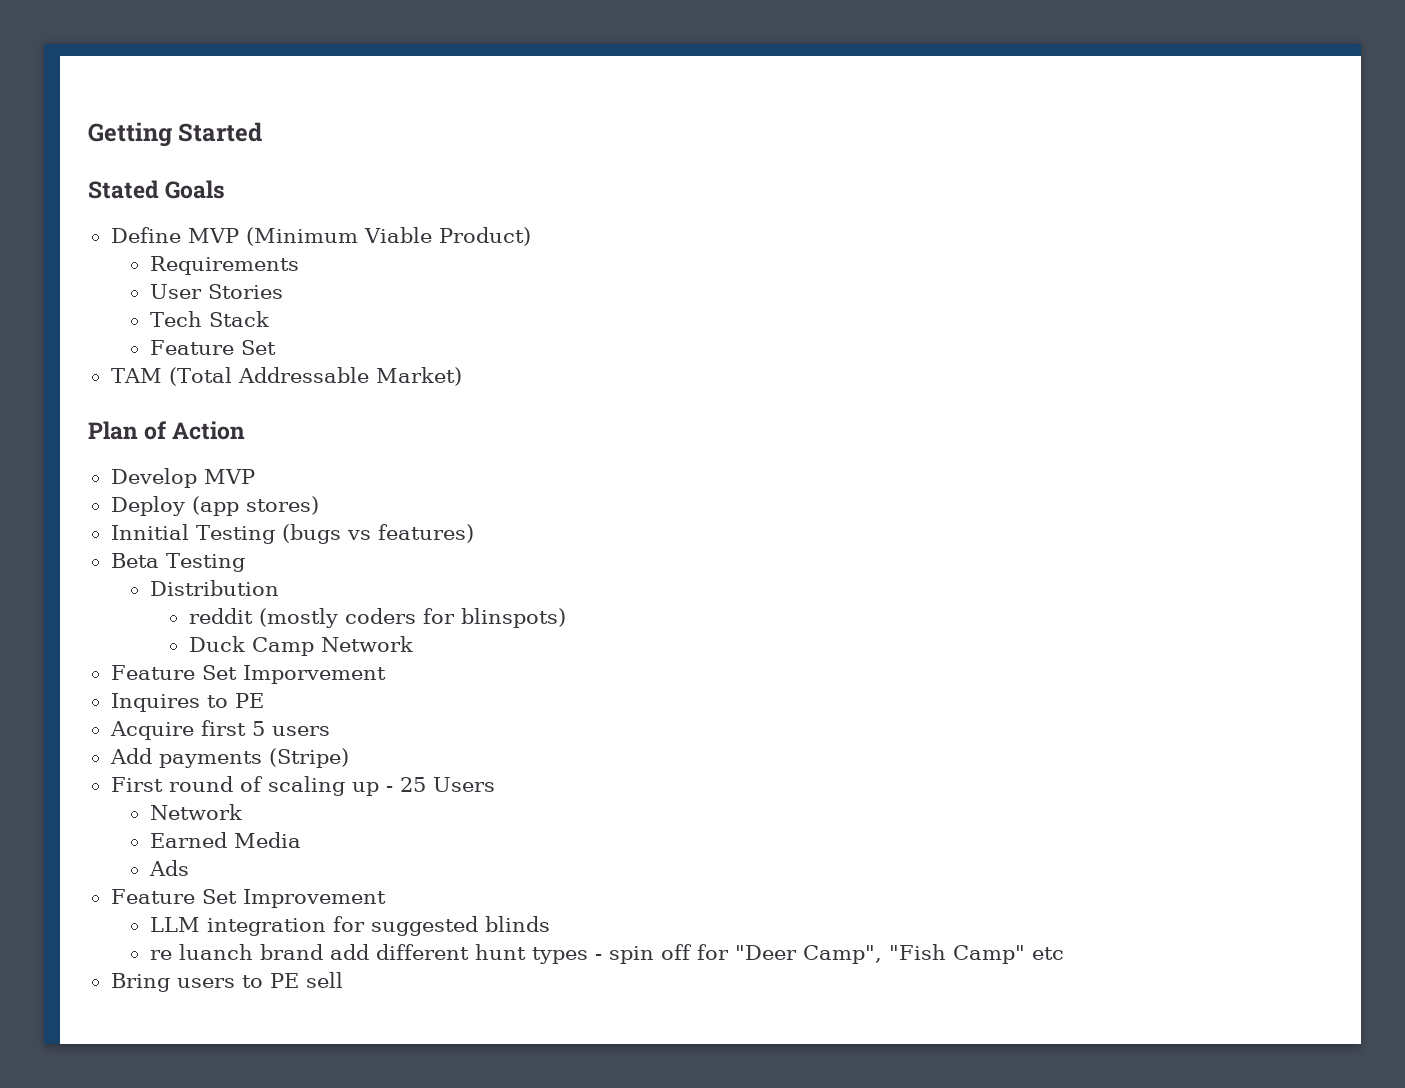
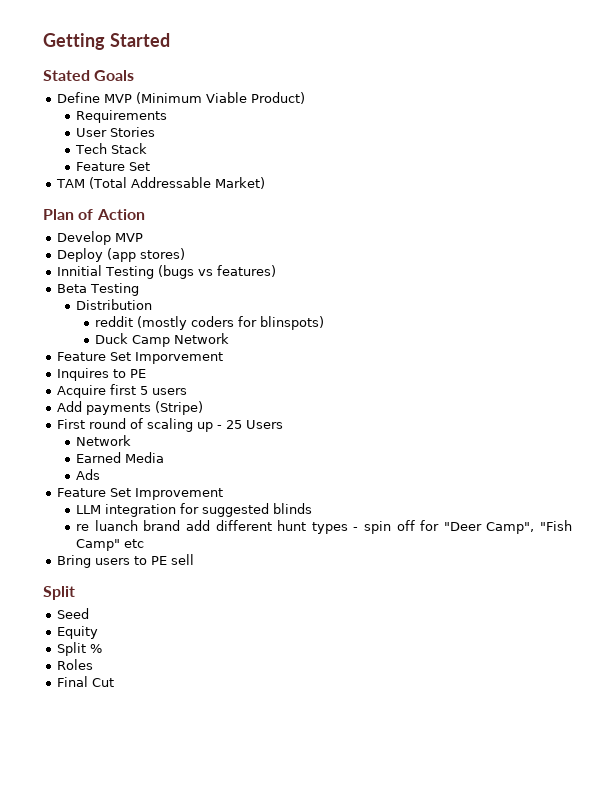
(343, 980) none -> [43,586,75,600] [56,608,89,619] [56,626,98,639] [56,642,102,656] [56,659,93,670] [56,676,114,687] // Split // Seed // Equity // Split % // Roles // Final Cut

